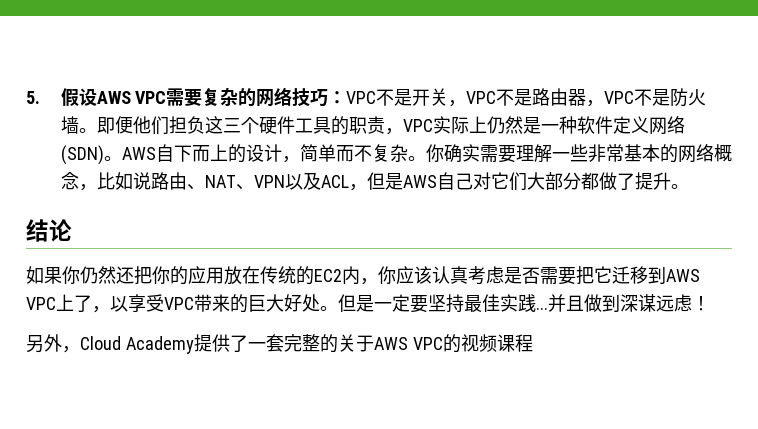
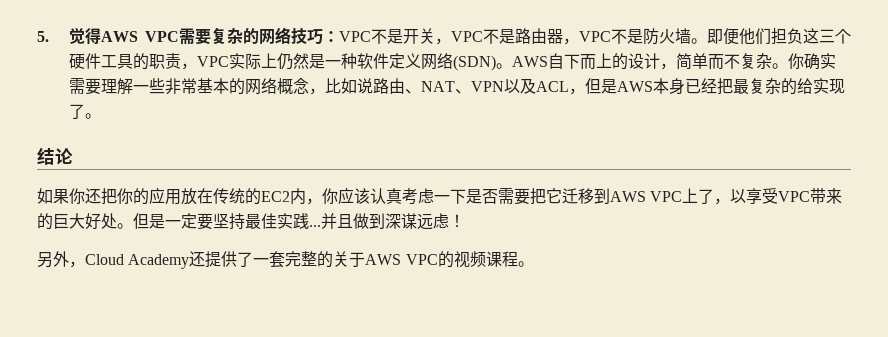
[60,88,97,106] 假设 -> [68,28,101,44] 觉得
[436,172,671,191] 自己对它们大部分都做了提升 -> [652,78,845,95] [68,104,85,119] 本身已经把最复杂的给实现了
[80,266,116,284] 仍然 -> (85, 196) none
(504, 275) none -> [434,189,466,204] 一下
(194, 345) none -> [189,251,206,267] 还
(533, 343) none -> [517,261,534,267] 。

